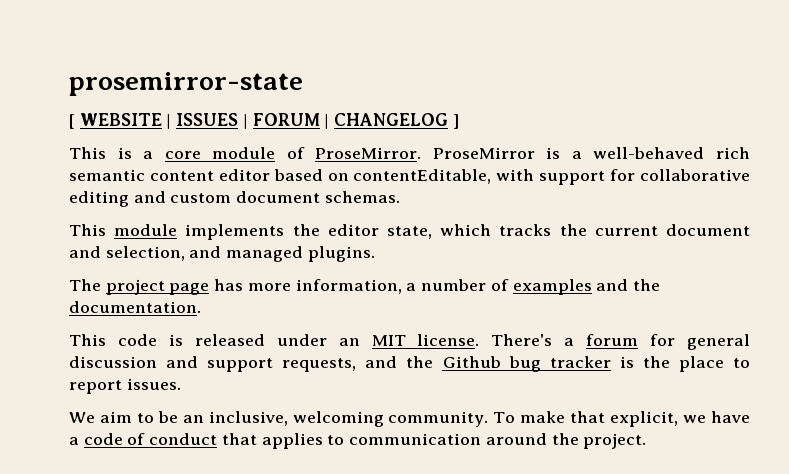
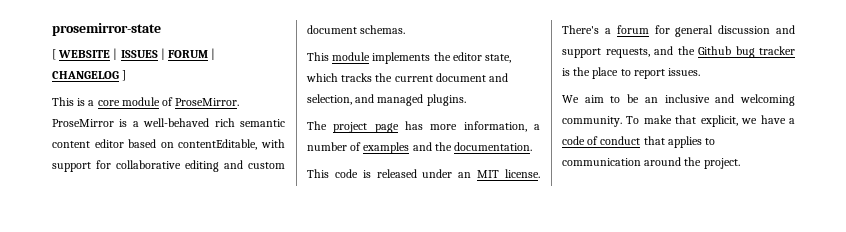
[208,411,288,426] inclusive, -> [664,94,735,103] inclusive and

